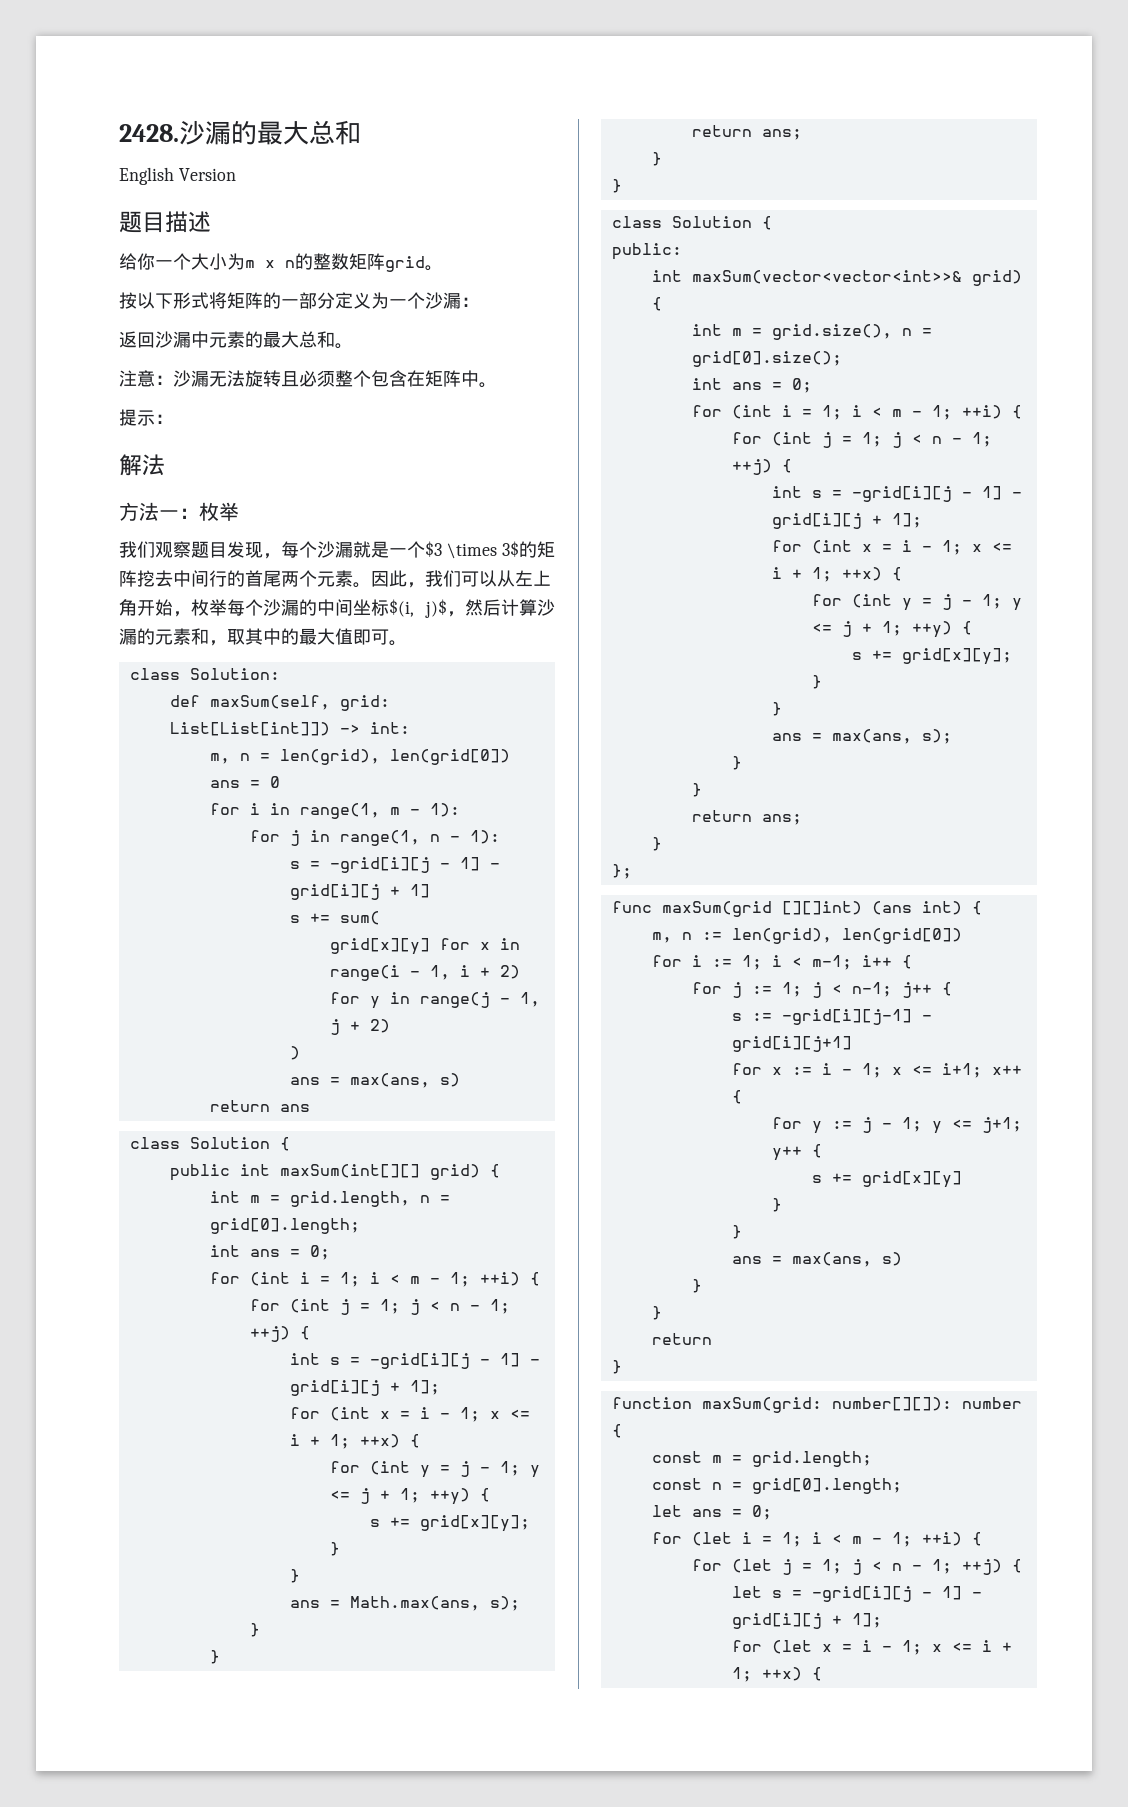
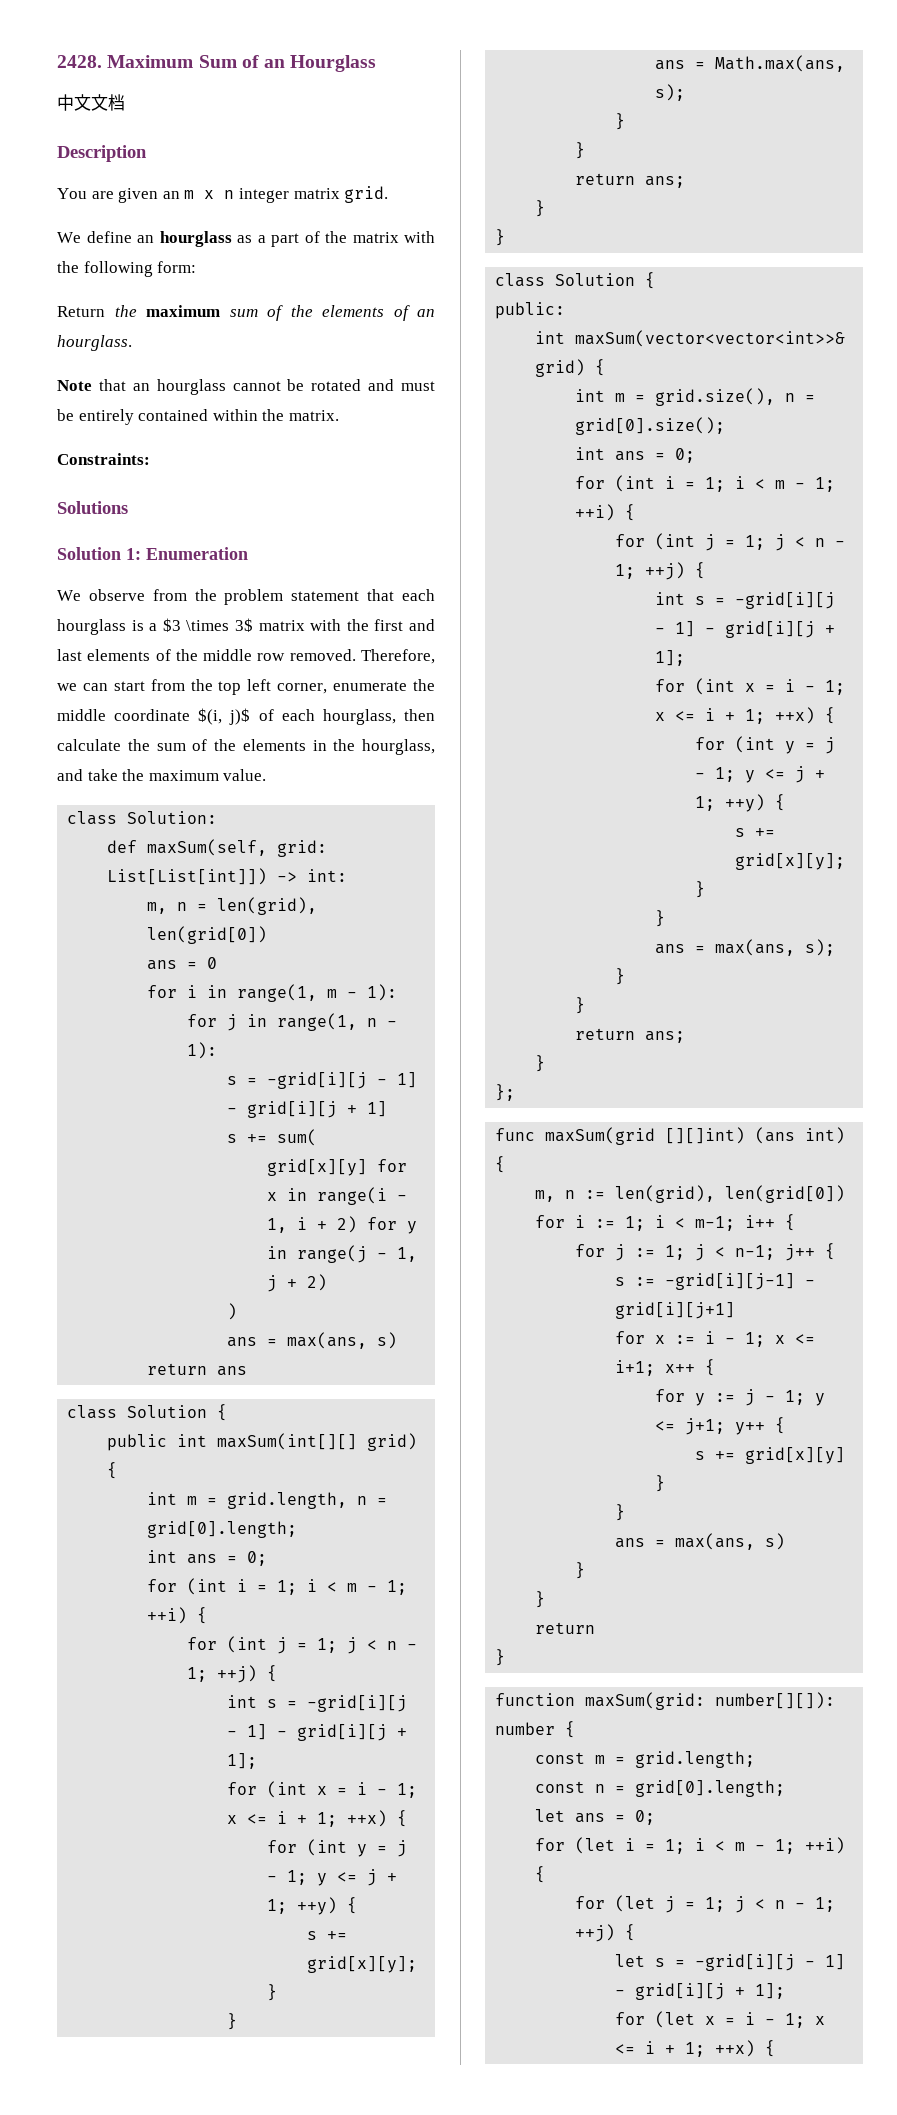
[179,120,361,145] [119,167,236,185] [119,211,211,233] [119,253,443,272] [119,292,479,309] [119,331,353,349] [119,370,497,388] [119,409,173,426] [119,454,165,476] [119,502,239,521] [119,541,555,559] [119,570,551,588] [119,599,555,618] [119,628,407,646] 沙漏的最大总和 // English Version // 题目描述 // 给你一个大小为m x n的整数矩阵grid。 // 按以下形式将矩阵的一部分定义为一个沙漏： // 返回沙漏中元素的最大总和。 // 注意：沙漏无法旋转且必须整个包含在矩阵中。 // 提示： // 解法 // 方法一：枚举 // 我们观察题目发现，每个沙漏就是一个$3 \times 3$的矩阵挖去中间行的首尾两个元素。因此，我们可以从左上角开始，枚举每个沙漏的中间坐标$(i, j)$，然后计算沙漏的元素和，取其中的最大值即可。 -> [107,55,377,72] [57,94,125,111] [57,145,147,162] [57,186,389,203] [57,231,435,247] [57,261,197,277] [57,305,435,321] [57,335,132,351] [57,379,435,395] [57,409,339,425] [57,453,150,465] [57,501,128,514] [57,547,248,560] [57,589,435,605] [57,618,435,635] [57,649,435,664] [57,679,435,695] [57,708,435,725] [57,739,435,755] [57,769,267,781] Maximum Sum of an Hourglass // 中文文档 // Description // You are given an m x n integer matrix grid. // We define an hourglass as a part of the matrix with the following form: // Return the maximum sum of the elements of an hourglass. // Note that an hourglass cannot be rotated and must be entirely contained within the matrix. // Constraints: // Solutions // Solution 1: Enumeration // We observe from the problem statement that each hourglass is a $3 \times 3$ matrix with the first and last elements of the middle row removed. Therefore, we can start from the top left corner, enumerate the middle coordinate $(i, j)$ of each hourglass, then calculate the sum of the elements in the hourglass, and take the maximum value.

